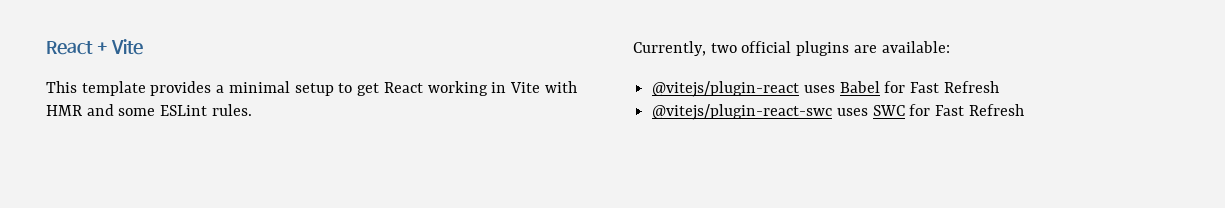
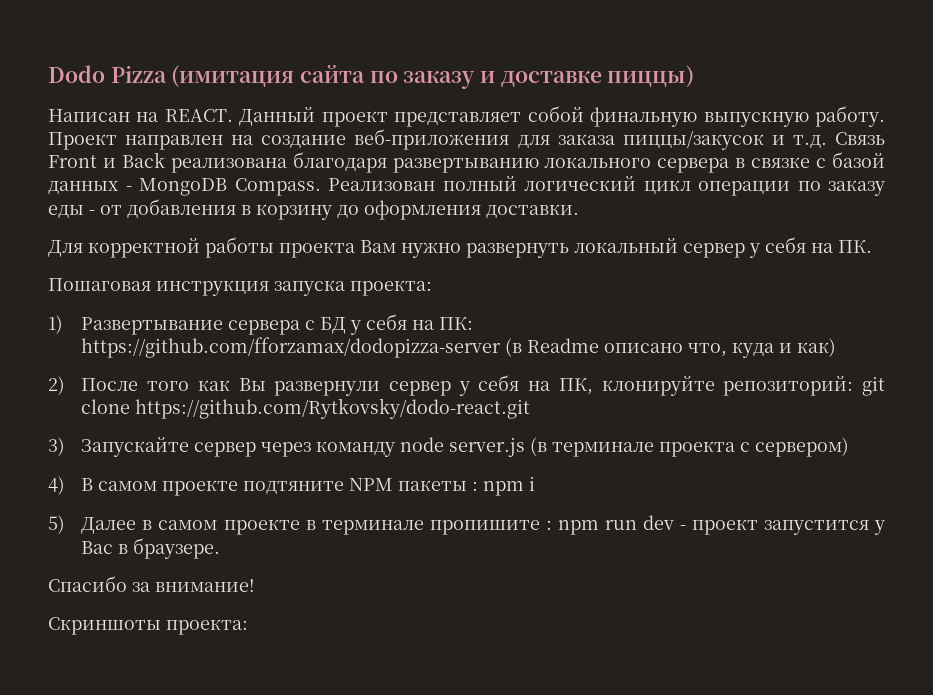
[46,39,144,55] [46,81,577,96] [46,104,252,116] [633,41,950,56] [652,81,999,97] [652,104,1024,120] React + Vite // This template provides a minimal setup to get React working in Vite with HMR and some ESLint rules. // Currently, two official plugins are available: // @vitejs/plugin-react uses Babel for Fast Refresh // @vitejs/plugin-react-swc uses SWC for Fast Refresh -> [48,64,695,89] [48,106,886,127] [48,129,886,150] [48,152,885,173] [48,176,885,196] [48,199,579,220] [48,237,872,258] [48,278,432,296] [48,314,474,335] [81,337,837,358] [48,375,885,396] [81,398,531,419] [48,437,850,457] [48,476,536,496] [48,515,885,535] [81,538,221,559] [48,576,255,592] [48,617,248,635] Dodo Pizza (имитация сайта по заказу и доставке пиццы) // Написан на REACT. Данный проект представляет собой финальную выпускную работу. Проект направлен на создание веб-приложения для заказа пиццы/закусок и т.д. Связь Front и Back реализована благодаря развертыванию локального сервера в связке с базой данных - MongoDB Compass. Реализован полный логический цикл операции по заказу еды - от добавления в корзину до оформления доставки. // Для корректной работы проекта Вам нужно развернуть локальный сервер у себя на ПК. // Пошаговая инструкция запуска проекта: // 1) Развертывание сервера с БД у себя на ПК: https://github.com/fforzamax/dodopizza-server (в Readme описано что, куда и как) // 2) После того как Вы развернули сервер у себя на ПК, клонируйте репозиторий: git clone https://github.com/Rytkovsky/dodo-react.git // 3) Запускайте сервер через команду node server.js (в терминале проекта с сервером) // 4) В самом проекте подтяните NPM пакеты : npm i // 5) Далее в самом проекте в терминале пропишите : npm run dev - проект запустится у Вас в браузере. // Спасибо за внимание! // Скриншоты проекта:

